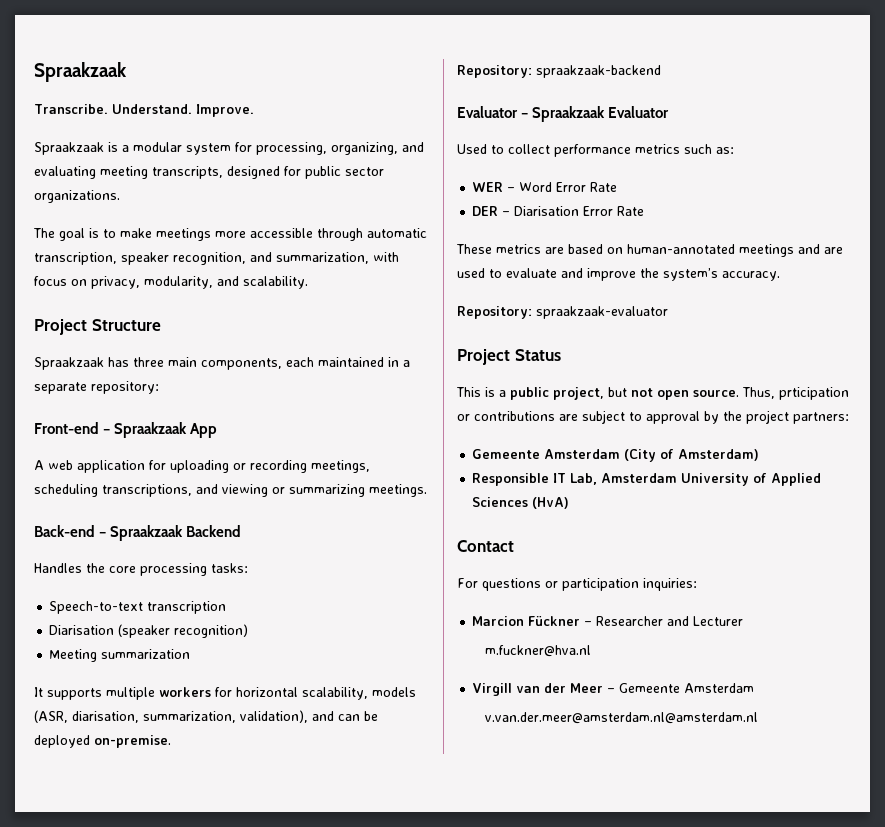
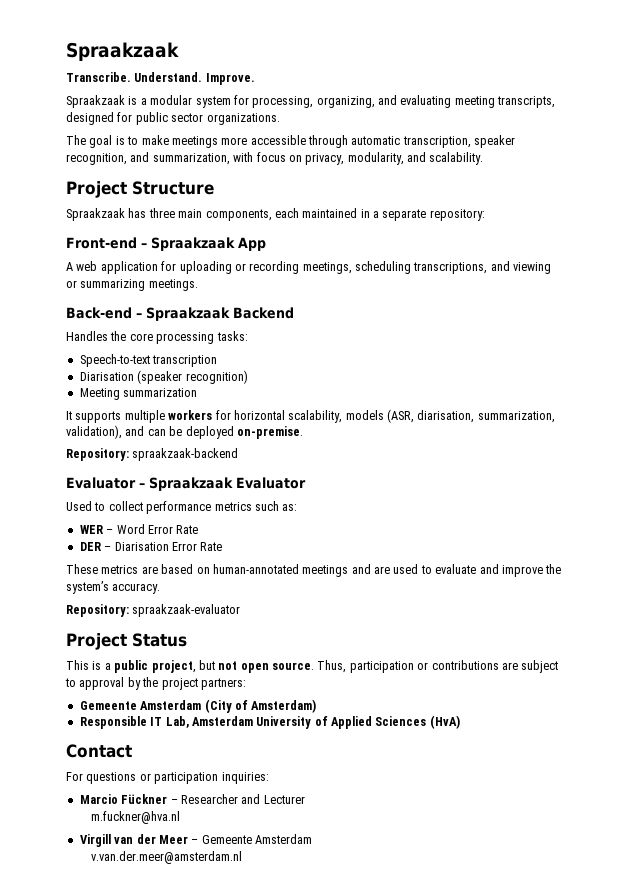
[779,387,849,400] prticipation -> [349,661,414,673] participation
[472,616,525,626] Marcion -> [79,794,118,804] Marcio
[484,712,758,724] v.van.der.meer@amsterdam.nl@amsterdam.nl -> [90,851,242,864] v.van.der.meer@amsterdam.nl

